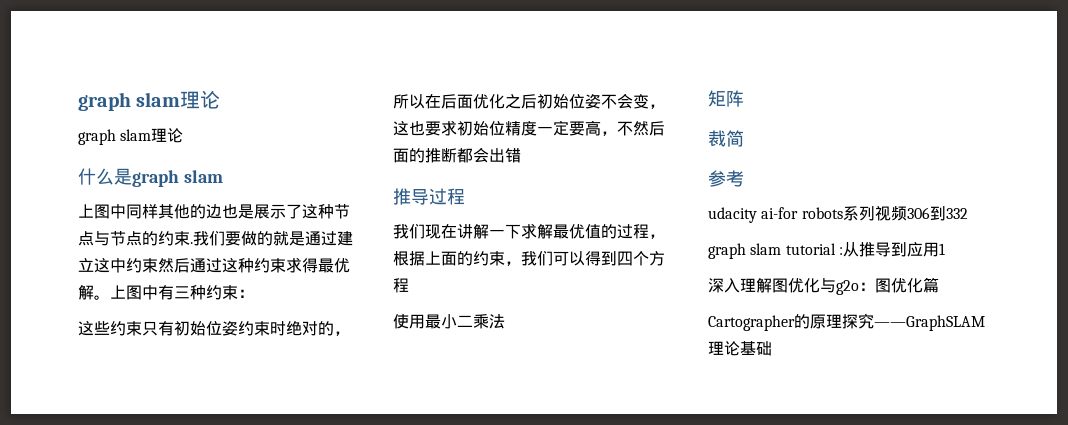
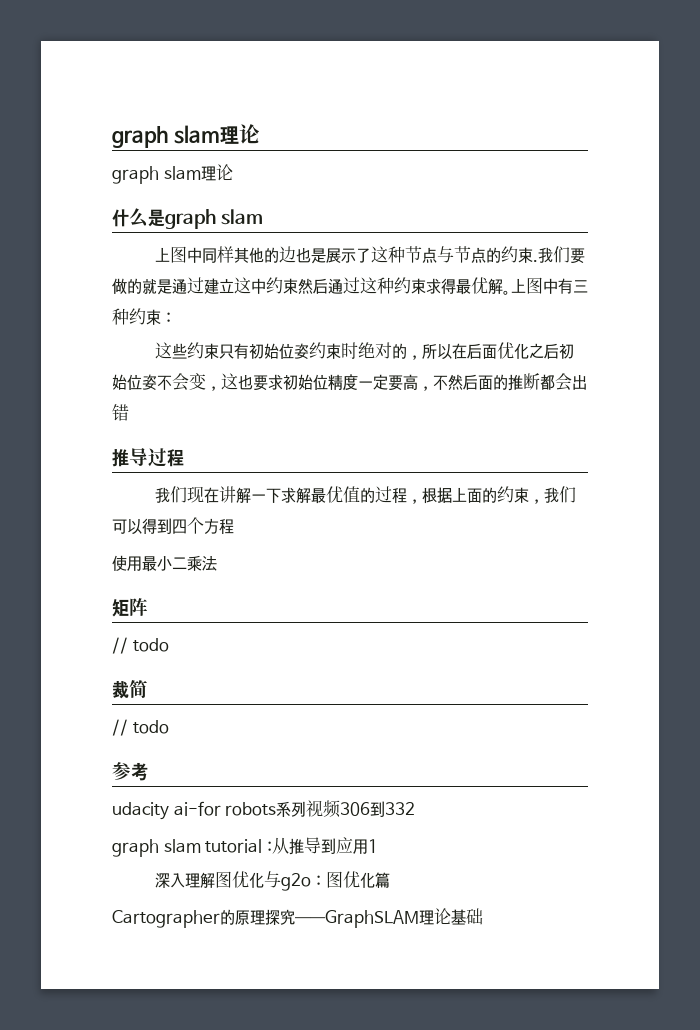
(744, 98) none -> [112,637,169,654] // // todo
(744, 138) none -> [112,719,169,736] // // todo

